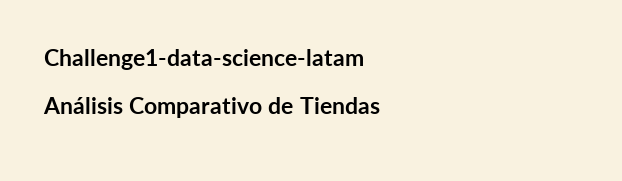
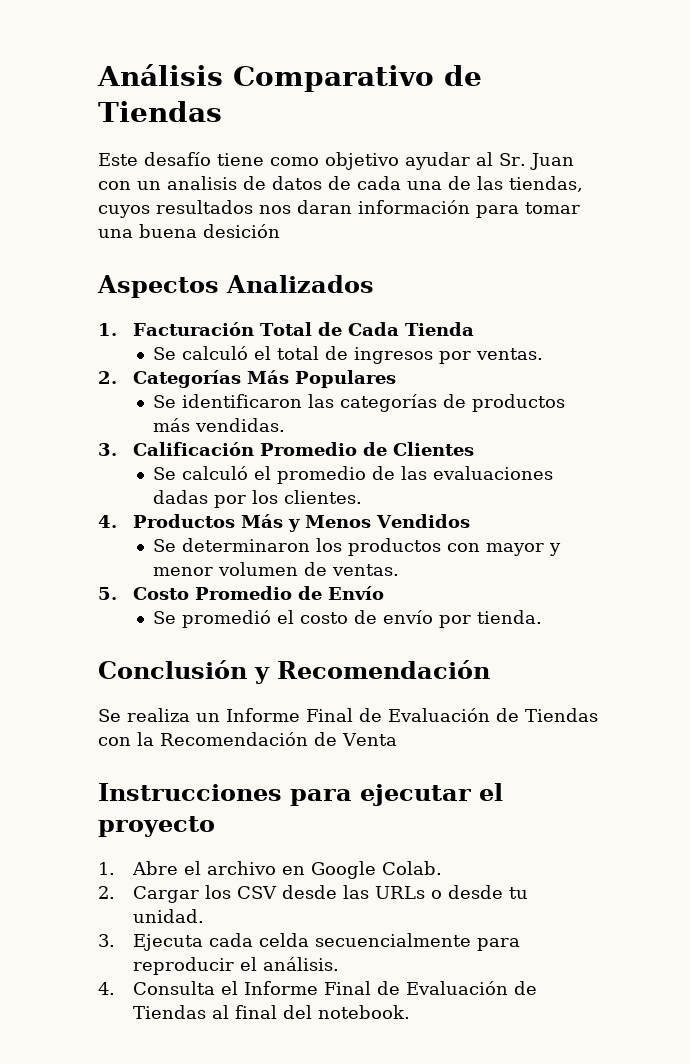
[44,49,364,70] Challenge1-data-science-latam // -> (97, 75) none
(380, 105) none -> [98,152,574,170] [98,176,583,192] [98,200,580,218] [98,224,280,238] [97,275,374,298] [98,322,475,336] [152,346,543,364] [98,370,397,388] [152,394,565,412] [152,418,285,432] [98,442,475,456] [152,466,553,484] [152,490,362,508] [98,514,471,532] [152,538,561,556] [152,562,399,576] [98,586,385,600] [152,610,542,628] [98,660,490,684] [98,708,598,722] [98,732,397,746] [98,783,503,806] [98,816,215,837] [98,861,443,879] [98,885,529,903] [133,909,205,923] [98,933,521,951] [133,957,340,975] [98,981,538,995] [133,1005,411,1019] // Este desafío tiene como objetivo ayudar al Sr. Juan con un analisis de datos de cada una de las tiendas, cuyos resultados nos daran información para tomar una buena desición // Aspectos Analizados // 1. Facturación Total de Cada Tienda // Se calculó el total de ingresos por ventas. // 2. Categorías Más Populares // Se identificaron las categorías de productos más vendidas. // 3. Calificación Promedio de Clientes // Se calculó el promedio de las evaluaciones dadas por los clientes. // 4. Productos Más y Menos Vendidos // Se determinaron los productos con mayor y menor volumen de ventas. // 5. Costo Promedio de Envío // Se promedió el costo de envío por tienda. // Conclusión y Recomendación // Se realiza un Informe Final de Evaluación de Tiendas con la Recomendación de Venta // Instrucciones para ejecutar el proyecto // 1. Abre el archivo en Google Colab. // 2. Cargar los CSV desde las URLs o desde tu unidad. // 3. Ejecuta cada celda secuencialmente para reproducir el análisis. // 4. Consulta el Informe Final de Evaluación de Tiendas al final del notebook.

